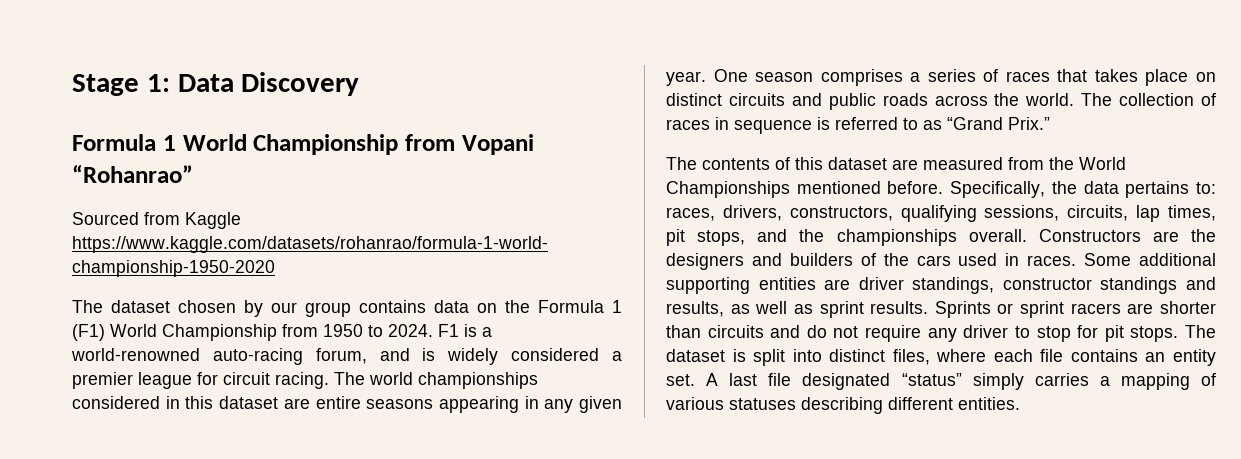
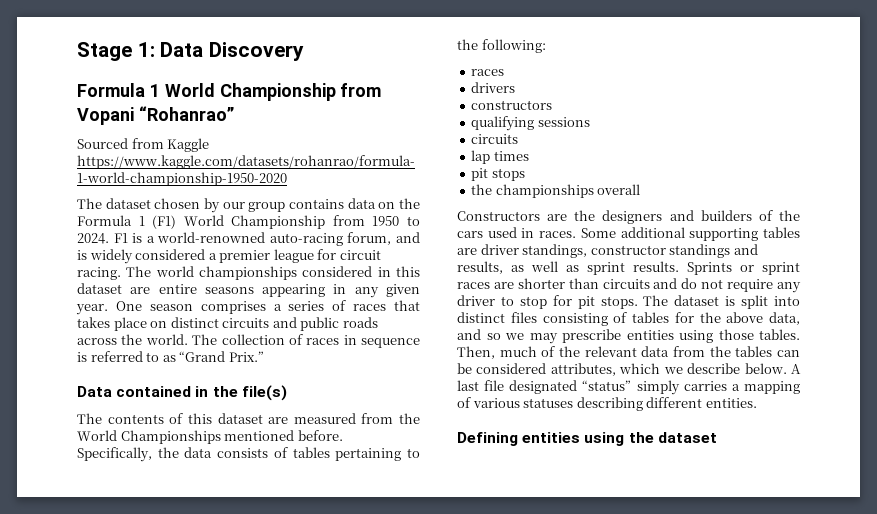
(1050, 123) none -> [77,385,287,401] // Data contained in the file(s)
[1125,181,1216,198] [666,205,1216,222] [666,229,788,246] pertains to: races, drivers, constructors, qualifying sessions, circuits, lap times, pit stops, and -> [217,447,421,461] [457,39,546,53] [471,69,505,76] [471,82,516,93] [471,100,553,110] [471,116,590,131] [471,134,519,144] [471,150,529,164] [471,168,525,181] consists of tables pertaining to the following: // races // drivers // constructors // qualifying sessions // circuits // lap times // pit stops //
[968,229,1027,242] overall. -> [597,184,641,195] overall //
[758,277,816,290] entities -> [763,227,800,238] tables
[1070,303,1121,314] racers -> [457,282,490,289] races
[892,349,1216,366] [666,374,695,386] files, where each file contains an entity set. -> [510,312,800,326] [457,329,800,344] [457,346,800,359] [457,363,787,376] files consisting of tables for the above data, and so we may prescribe entities using those tables. Then, much of the relevant data from the tables can be considered attributes, which we describe below.
(1020, 403) none -> [457,432,717,446] // Defining entities using the dataset

